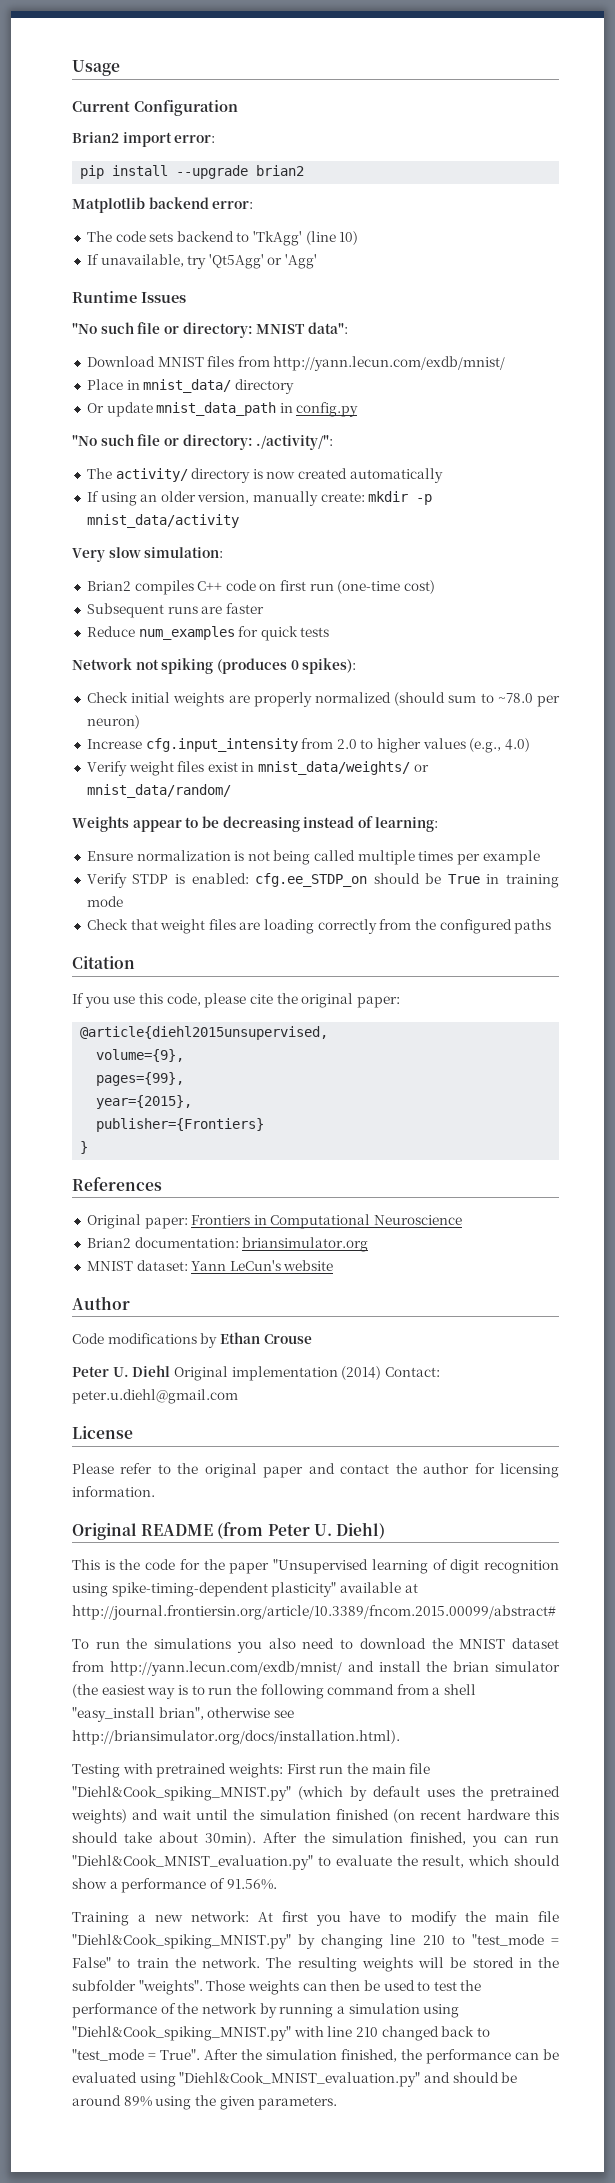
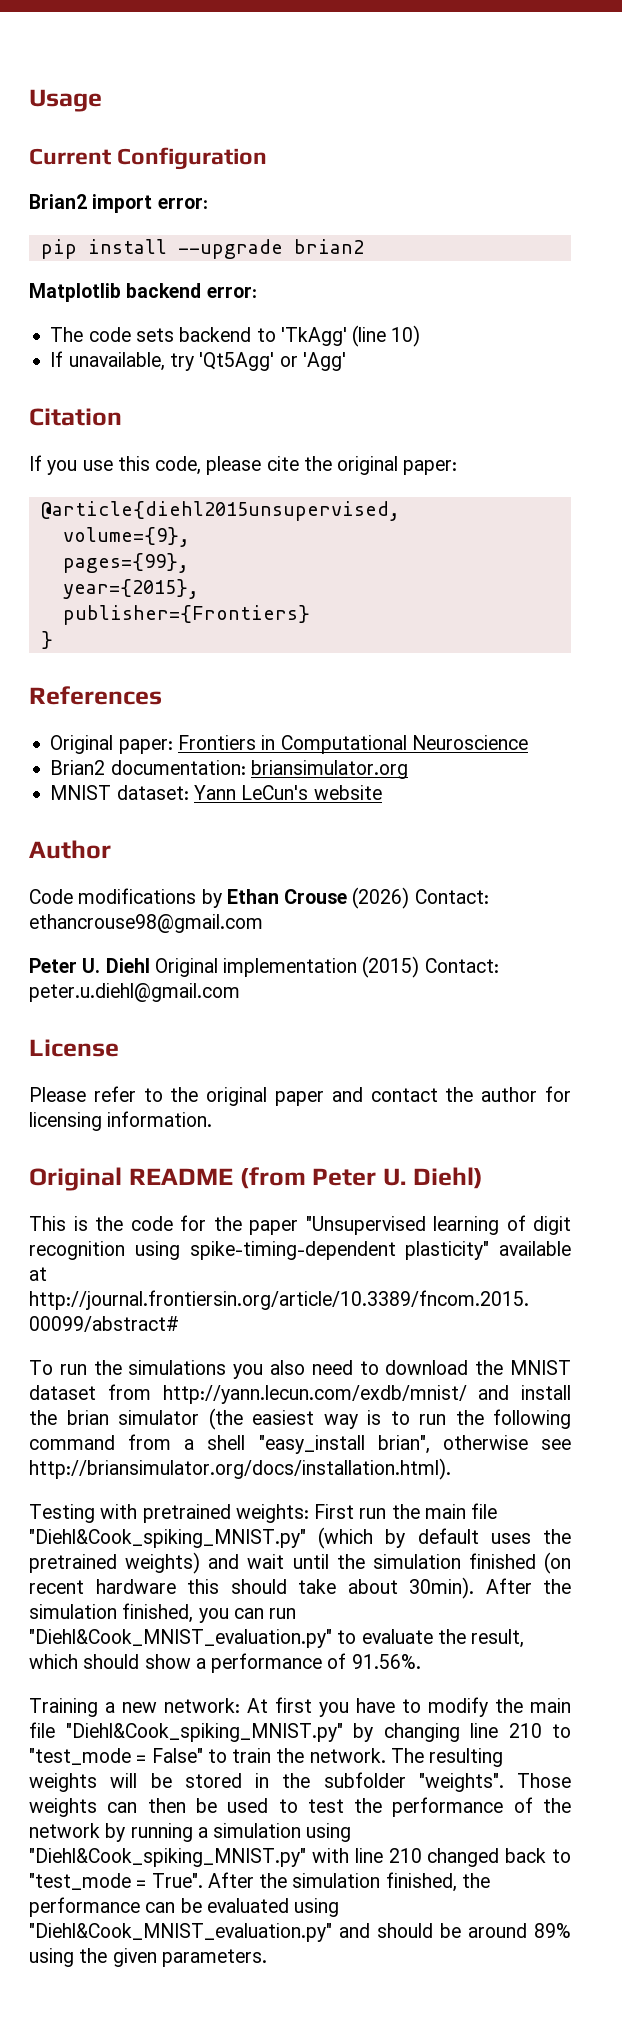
[72,291,186,303] [72,322,348,338] [86,356,506,371] [86,379,294,394] [86,402,359,417] [72,434,334,450] [86,468,443,483] [86,491,433,506] [86,514,239,528] [72,547,224,562] [86,580,436,595] [86,603,264,618] [86,626,330,641] [72,658,357,674] [86,692,560,707] [86,715,140,729] [86,738,531,753] [86,761,429,776] [86,784,231,798] [72,816,438,832] [86,850,540,865] [86,873,559,888] [86,896,123,907] [86,919,552,934] // Runtime Issues // "No such file or directory: MNIST data": // Download MNIST files from http://yann.lecun.com/exdb/mnist/ // Place in mnist_data/ directory // Or update mnist_data_path in config.py // "No such file or directory: ./activity/": // The activity/ directory is now created automatically // If using an older version, manually create: mkdir -p mnist_data/activity // Very slow simulation: // Brian2 compiles C++ code on first run (one-time cost) // Subsequent runs are faster // Reduce num_examples for quick tests // Network not spiking (produces 0 spikes): // Check initial weights are properly normalized (should sum to ~78.0 per neuron) // Increase cfg.input_intensity from 2.0 to higher values (e.g., 4.0) // Verify weight files exist in mnist_data/weights/ or mnist_data/random/ // Weights appear to be decreasing instead of learning: // Ensure normalization is not being called multiple times per example // Verify STDP is enabled: cfg.ee_STDP_on should be True in training mode // Check that weight files are loading correctly from the configured paths -> (346, 361) none
(312, 1339) none -> [352,887,489,909] [29,914,263,933] (2026) Contact: ethancrouse98@gmail.com
[341,1366,382,1380] (2014) -> [362,956,420,978] (2015)

